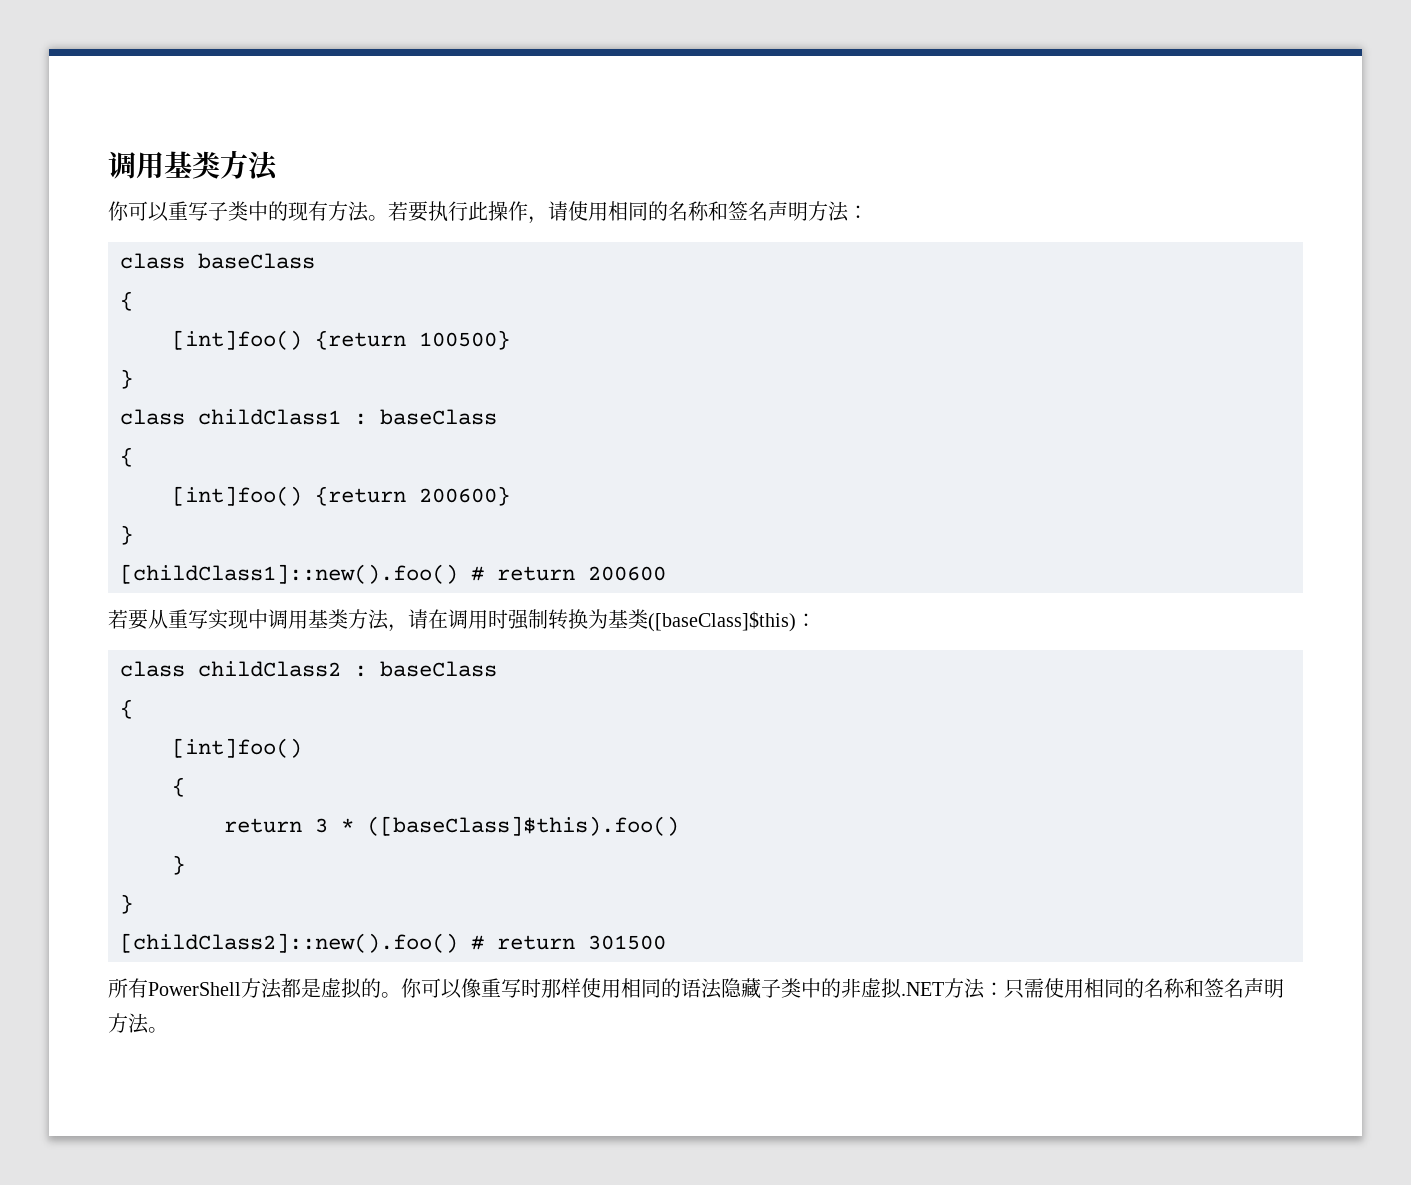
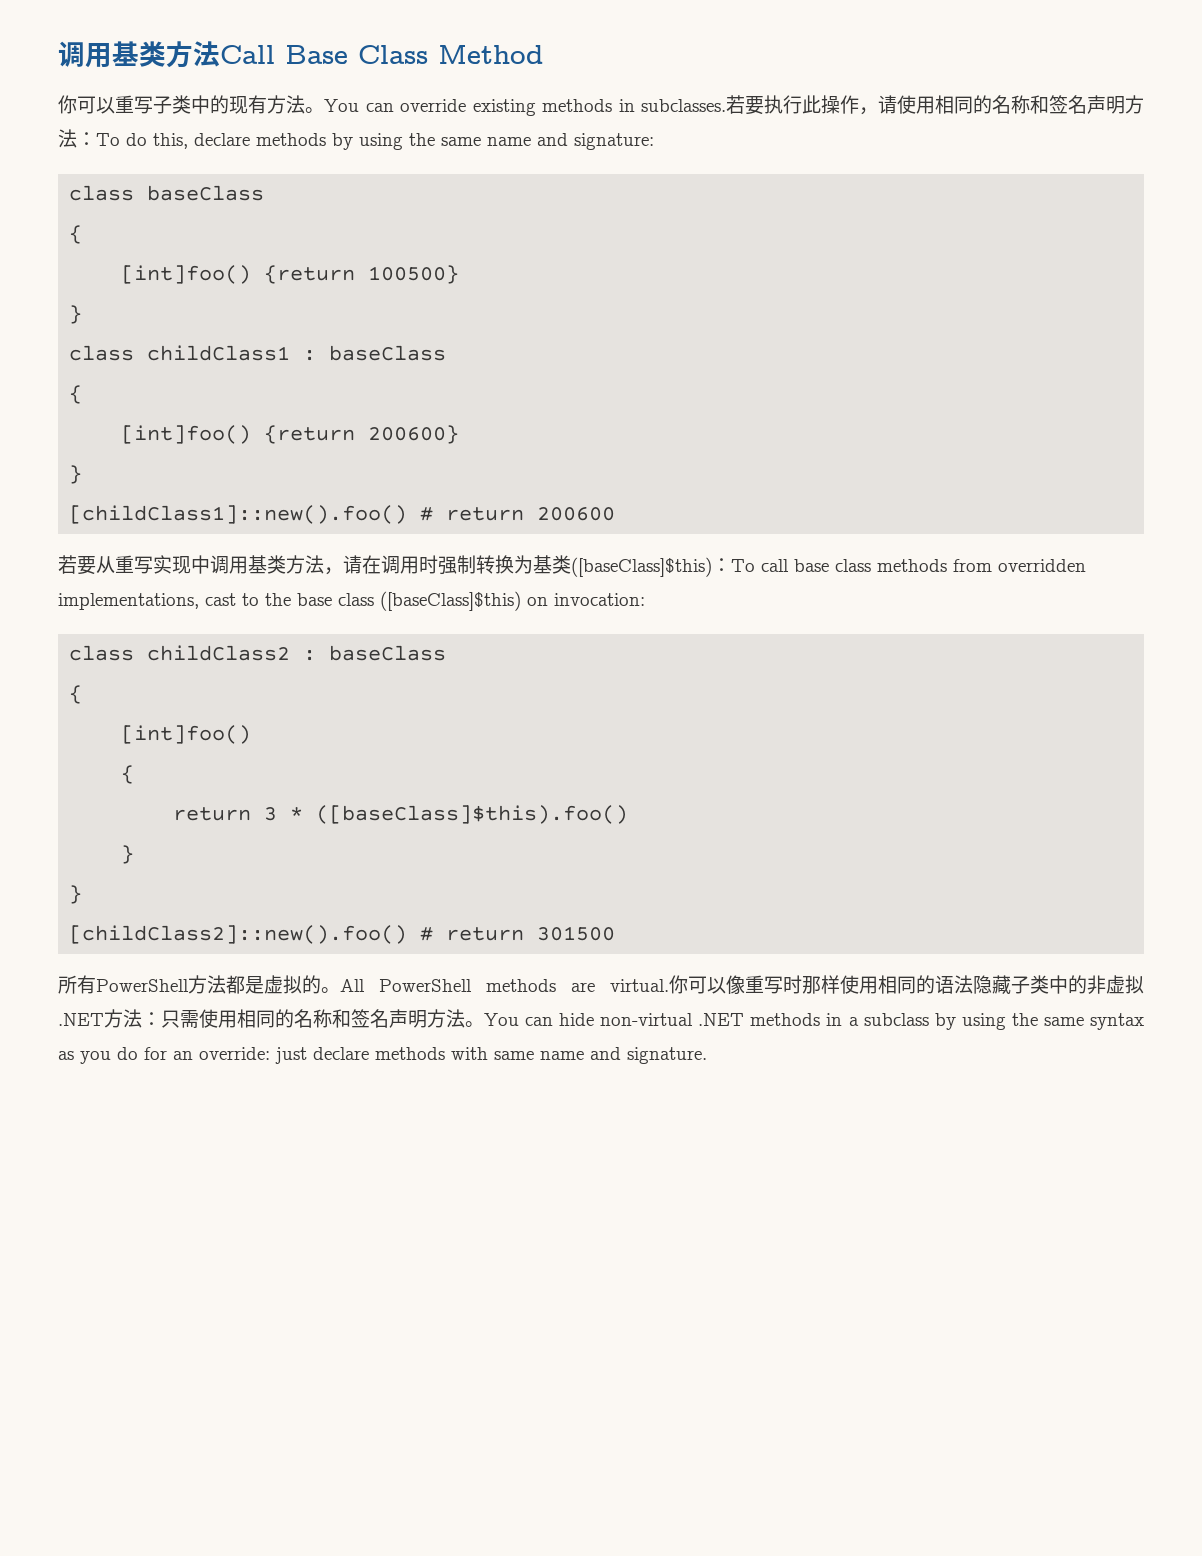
[108,150,279,181] 调用基类方法 -> [58,41,543,68] 调用基类方法Call Base Class Method
(388, 218) none -> [324,99,726,116] You can override existing methods in subclasses.
(868, 212) none -> [96,133,654,150] To do this, declare methods by using the same name and signature:
(816, 620) none -> [731,559,1086,572] [58,591,645,611] To call base class methods from overridden implementations, cast to the base class ([baseClass]$this) on invocation:
(401, 995) none -> [340,979,669,992] All PowerShell methods are virtual.
(168, 1030) none -> [484,1013,1145,1030] [58,1047,707,1064] You can hide non-virtual .NET methods in a subclass by using the same syntax as you do for an override: just declare methods with same name and signature.

